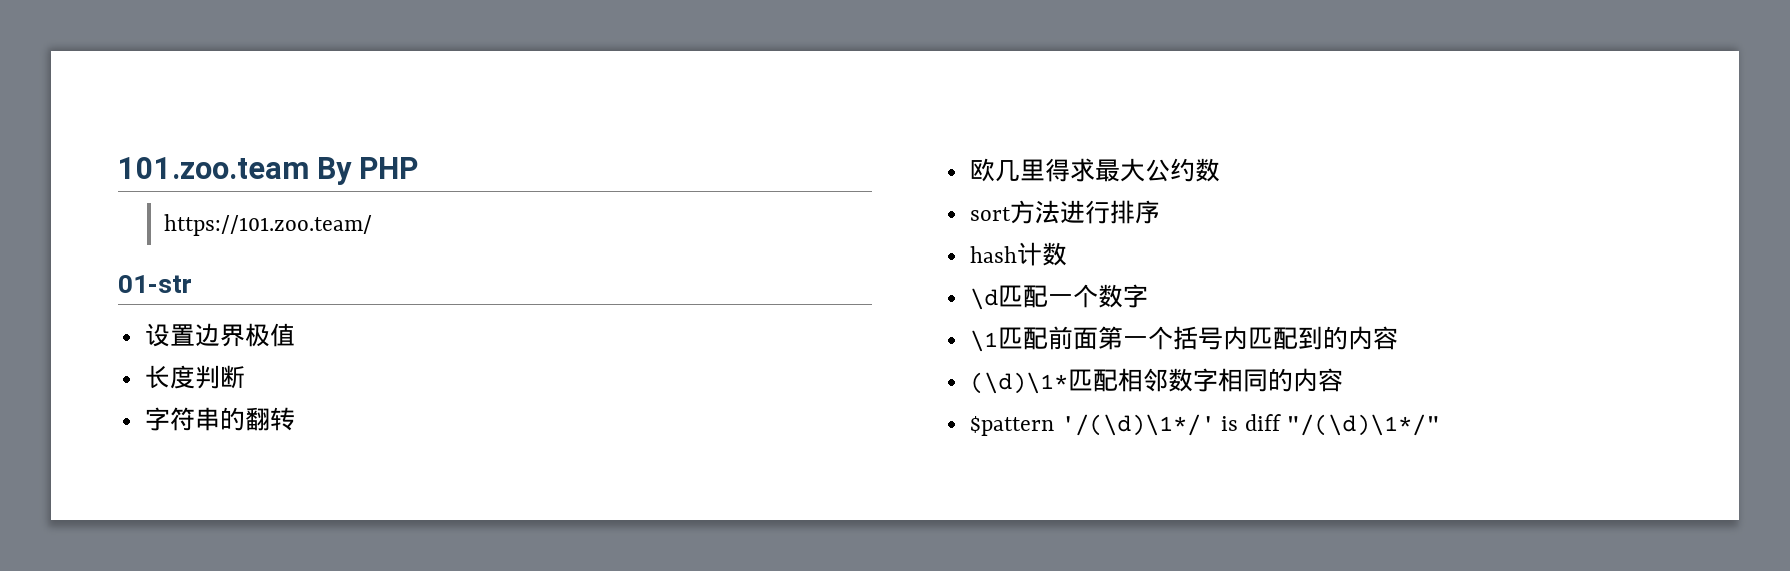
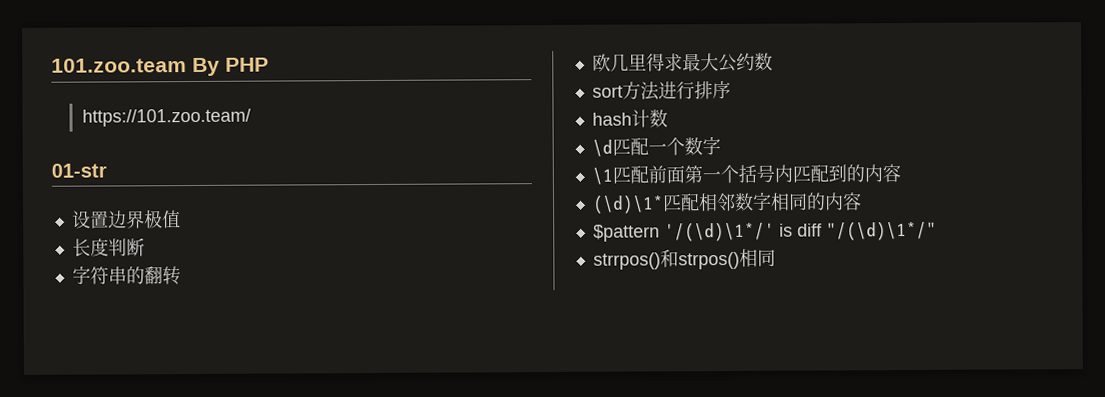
(1441, 425) none -> [592,248,776,270] // strrpos()和strpos()相同

